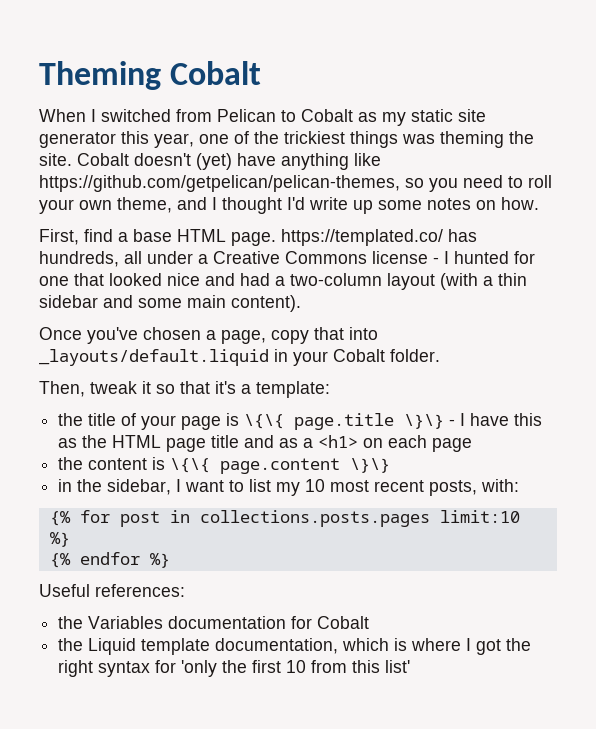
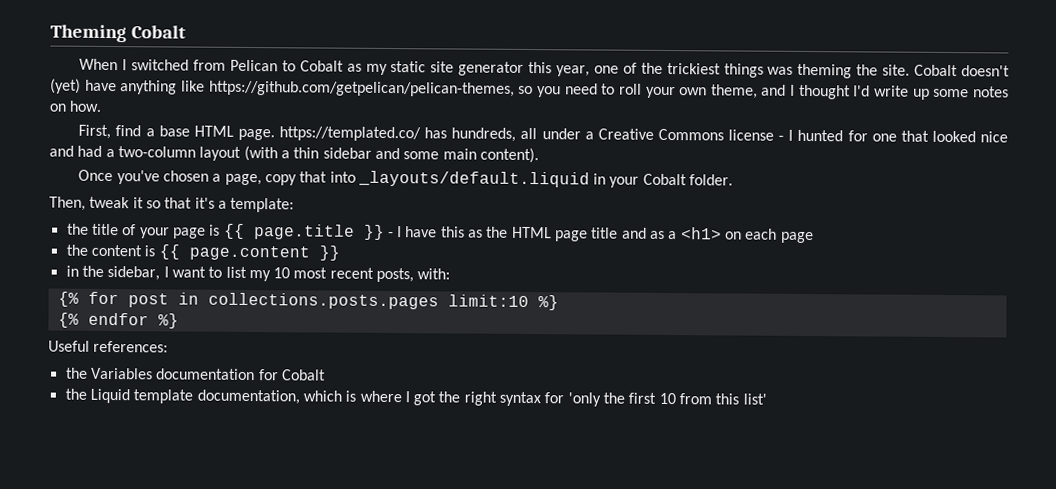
[244,413,445,430] \{\{ page.title \}\} -> [223,223,385,240] {{ page.title }}
[170,458,391,474] \{\{ page.content \}\} -> [158,244,340,261] {{ page.content }}

